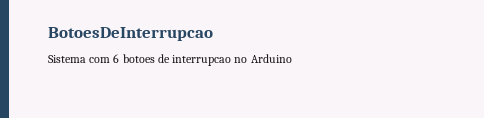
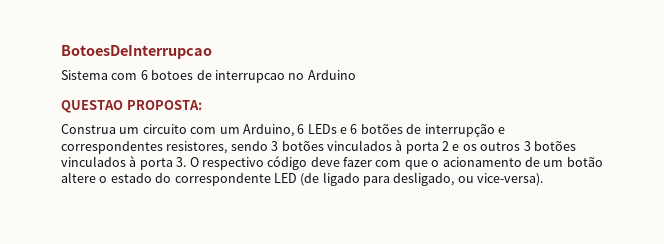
(292, 58) none -> [61,100,202,113] [61,124,505,137] [61,140,576,154] [61,156,603,170] [61,172,544,186] // QUESTAO PROPOSTA: // Construa um circuito com um Arduino, 6 LEDs e 6 botões de interrupção e correspondentes resistores, sendo 3 botões vinculados à porta 2 e os outros 3 botões vinculados à porta 3. O respectivo código deve fazer com que o acionamento de um botão altere o estado do correspondente LED (de ligado para desligado, ou vice-versa).

